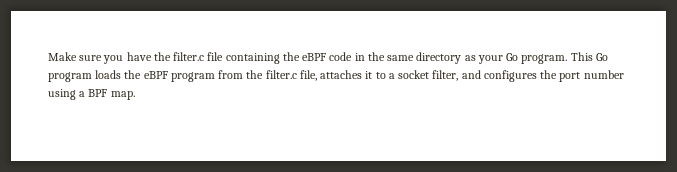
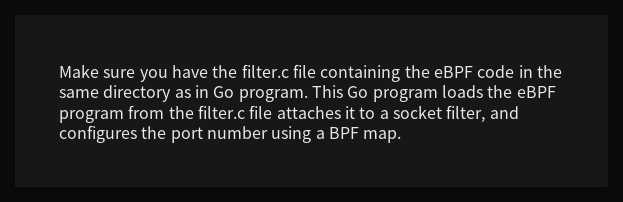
[477,55,503,64] your -> [194,85,209,98] in
[299,70,317,81] file, -> [249,105,273,119] file

